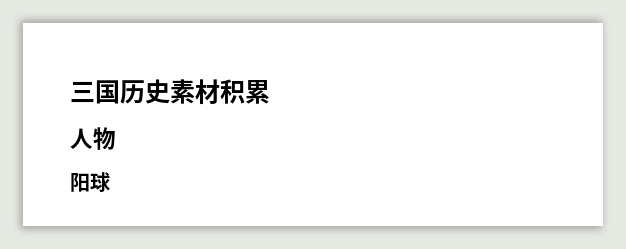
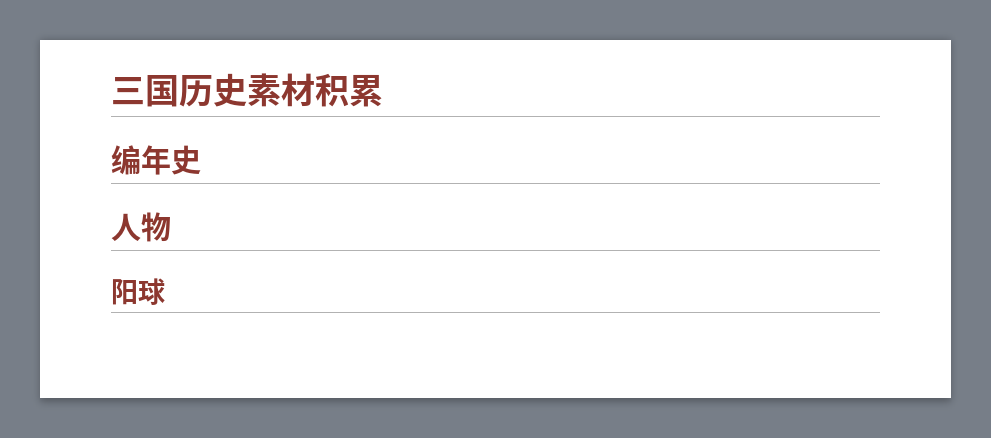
(270, 92) none -> [111,145,201,175] // 编年史

